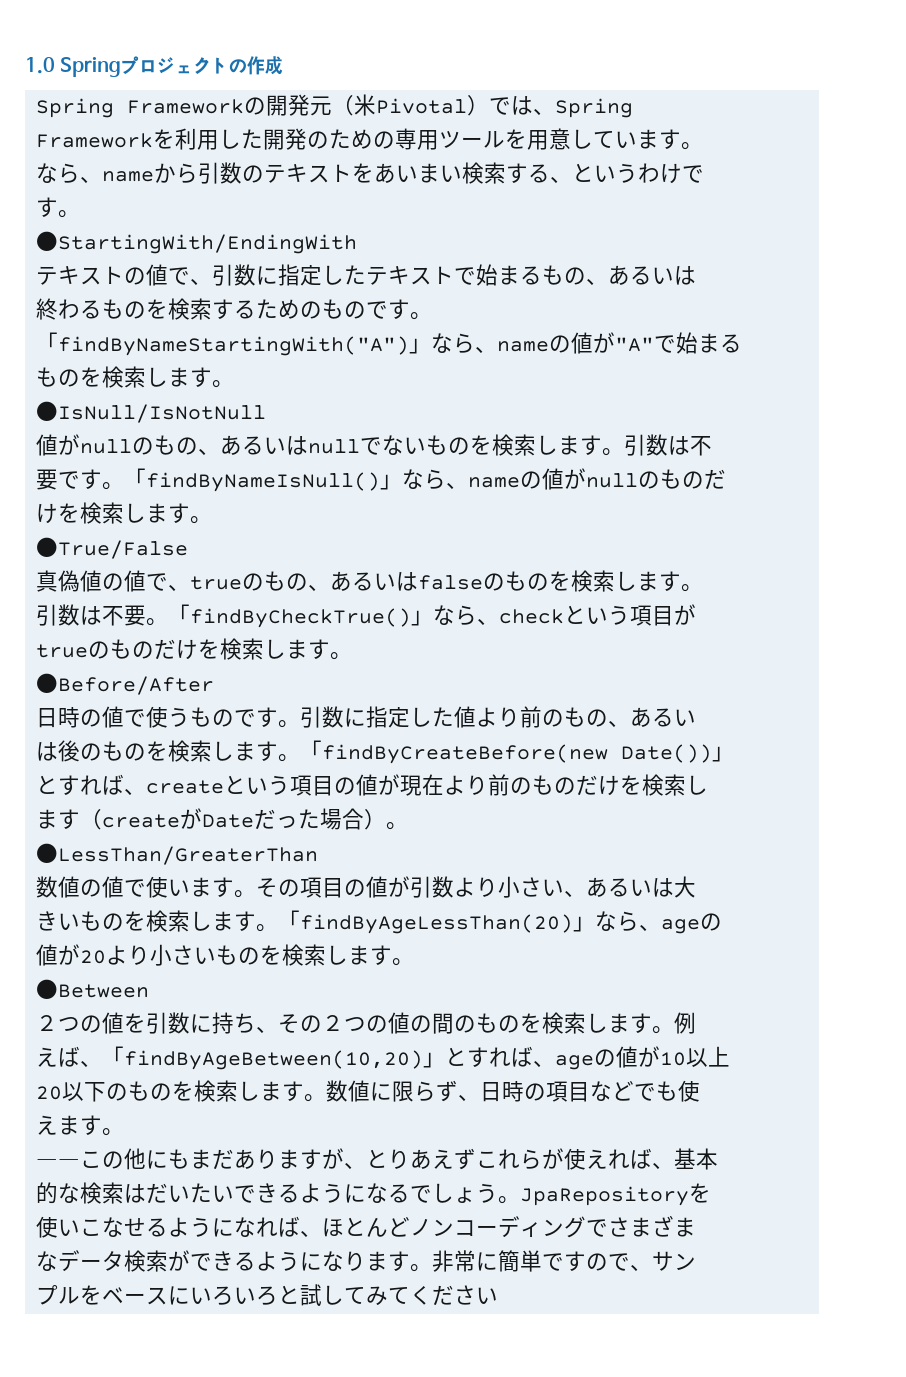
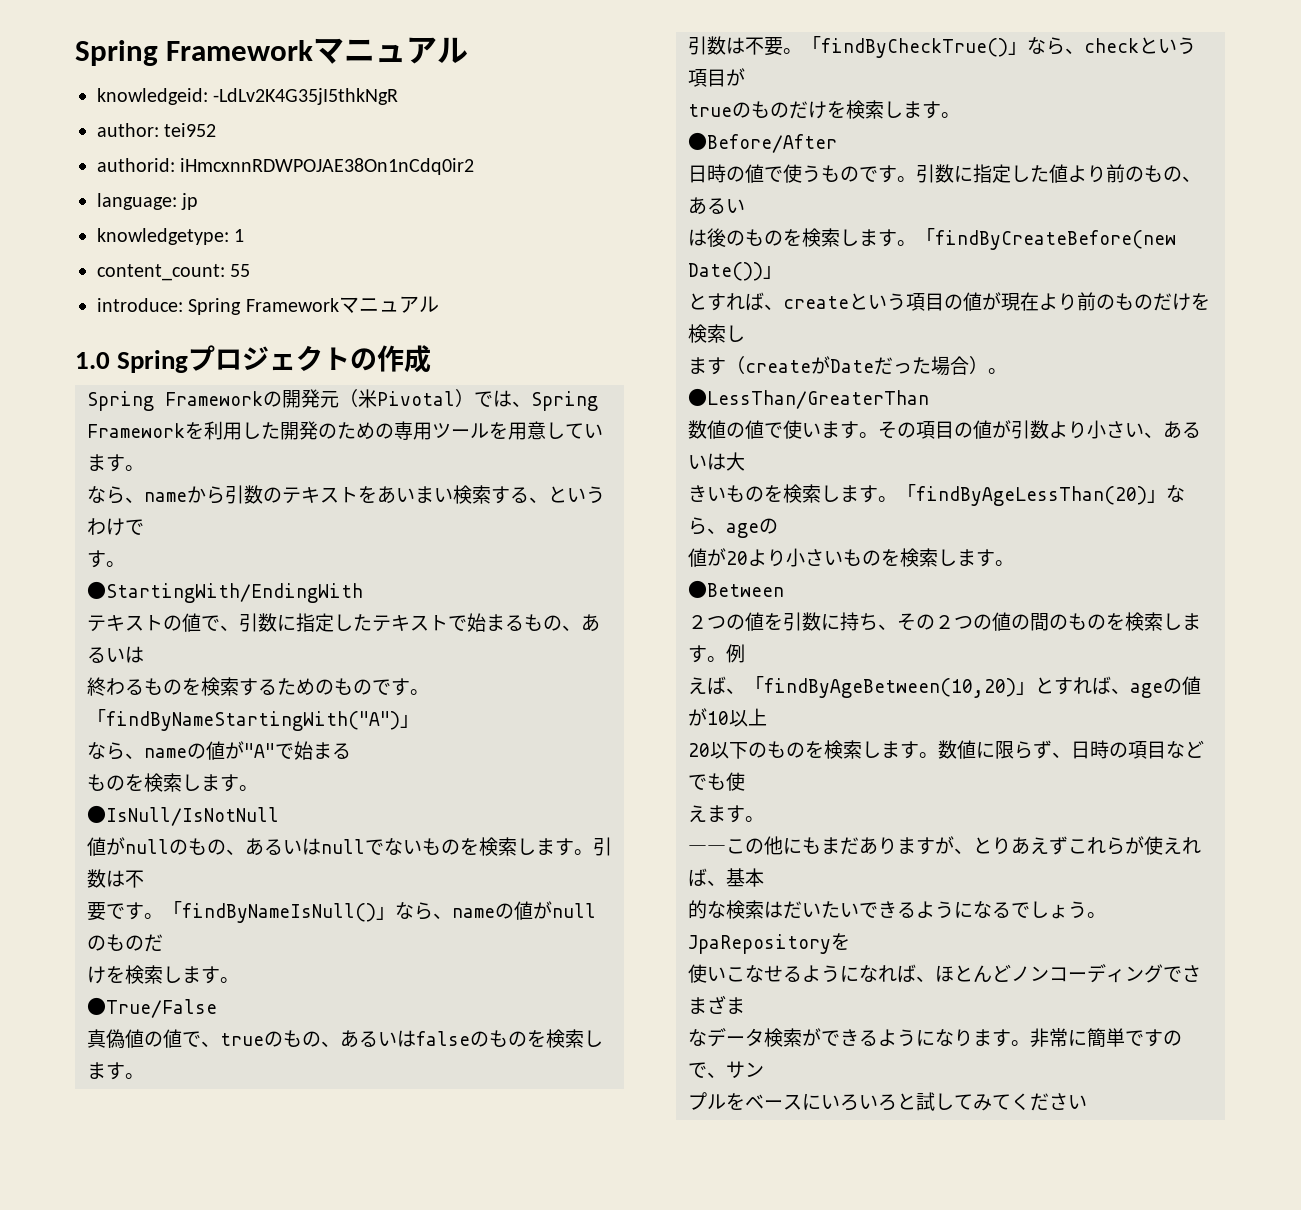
(25, 65) none -> [75,37,469,66] [97,88,399,105] [97,123,217,137] [97,158,475,175] [97,193,199,210] [97,228,245,245] [97,264,251,281] [97,296,439,315] Spring Frameworkマニュアル // knowledgeid: -LdLv2K4G35jI5thkNgR // author: tei952 // authorid: iHmcxnnRDWPOJAE38On1nCdq0ir2 // language: jp // knowledgetype: 1 // content_count: 55 // introduce: Spring Frameworkマニュアル //
(431, 346) none -> (419, 721) //

